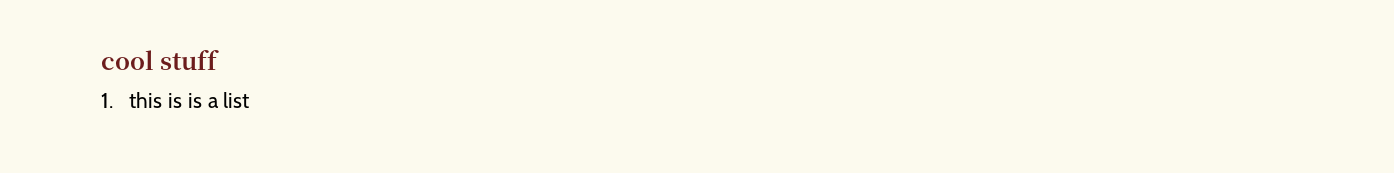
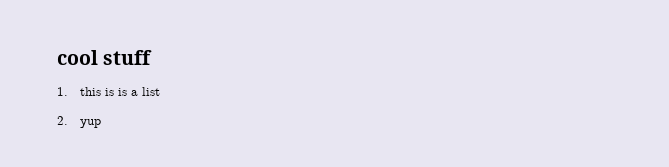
(250, 100) none -> [57,116,101,128] // 2. yup

